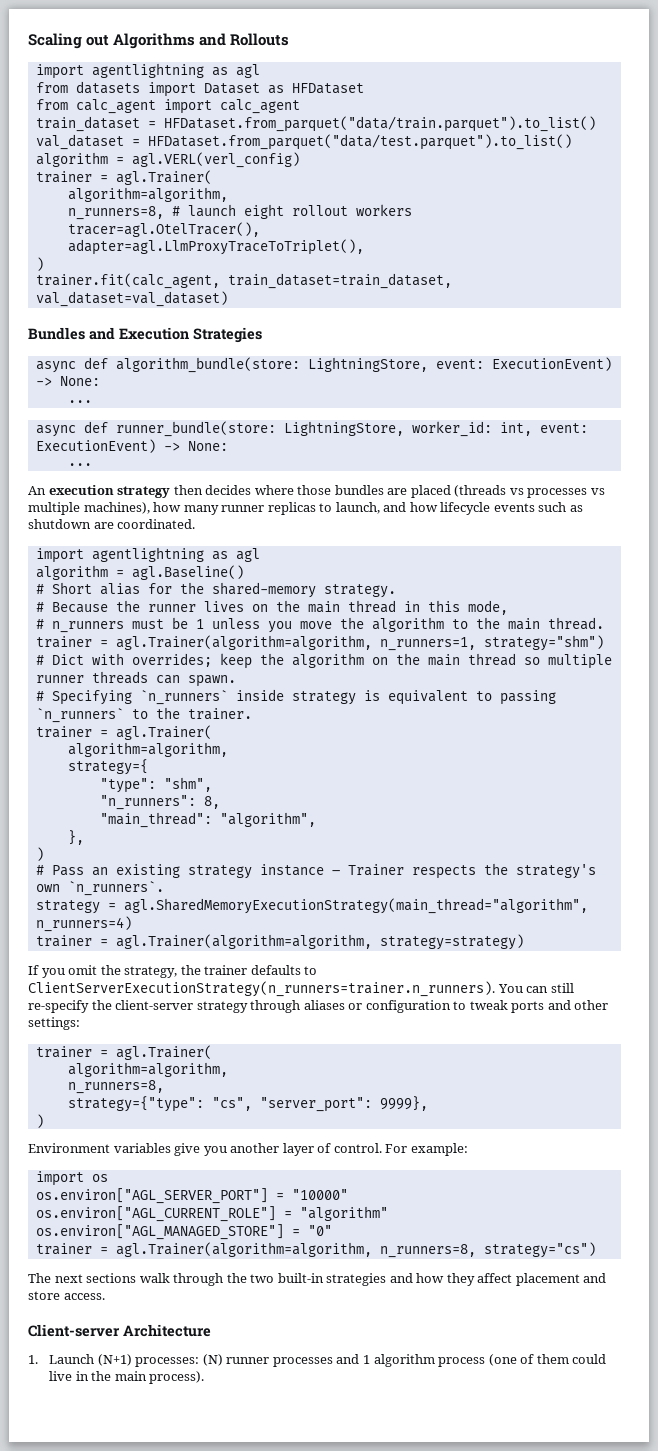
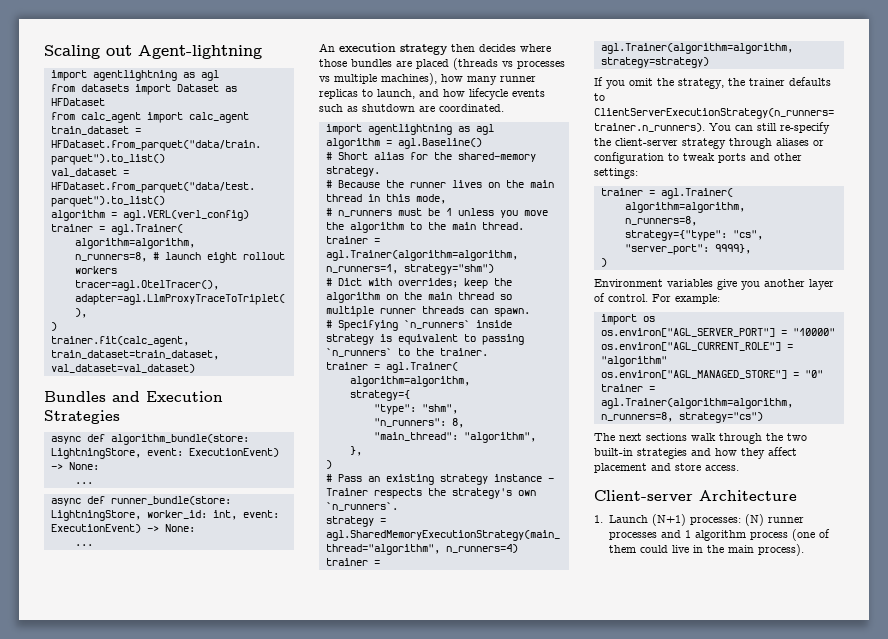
[113,33,290,49] Algorithms and Rollouts -> [138,45,262,59] Agent-lightning

